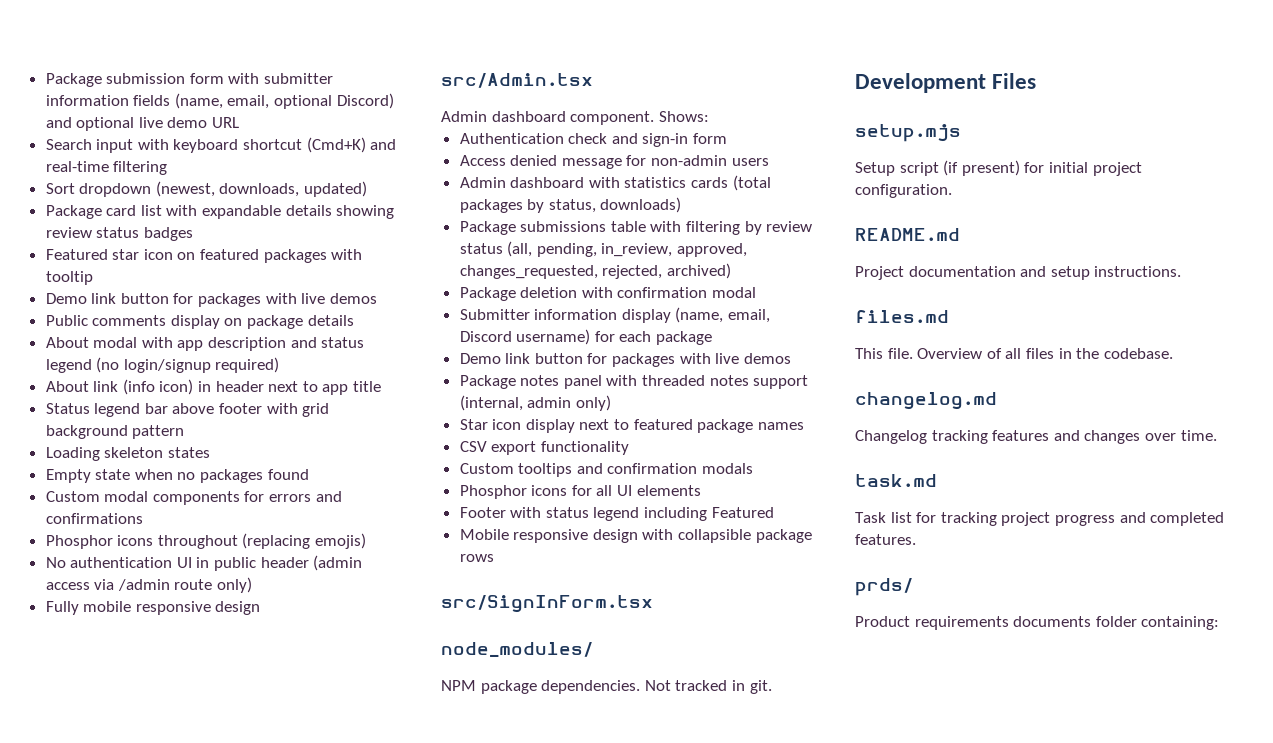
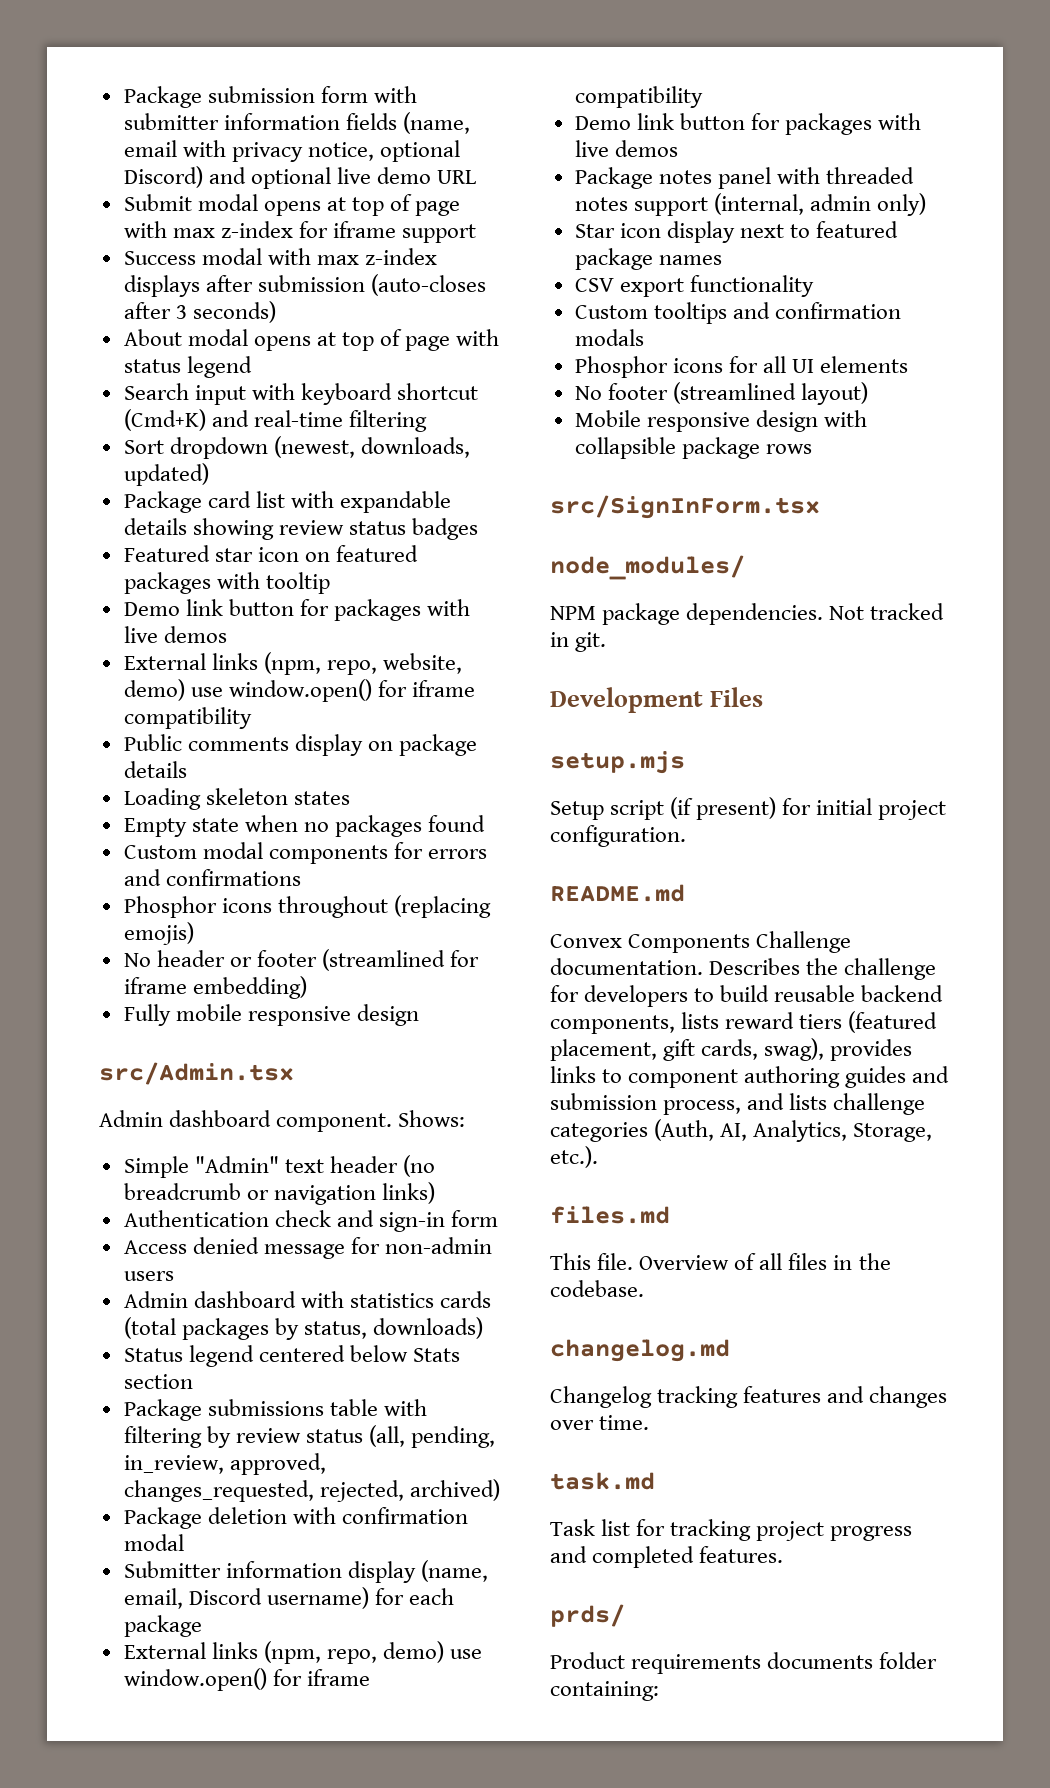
[227,95,270,109] email, -> [123,140,374,162] email with privacy notice,
(240, 122) none -> [123,194,461,216] [123,221,477,243] [123,248,438,265] [123,274,486,297] [123,301,276,323] [123,329,500,351] [123,356,252,378] // Submit modal opens at top of page with max z-index for iframe support // Success modal with max z-index displays after submission (auto-closes after 3 seconds) // About modal opens at top of page with status legend
(377, 298) none -> [123,652,463,675] [123,679,476,702] [123,707,252,729] // External links (npm, repo, website, demo) use window.open() for iframe compatibility
[45,337,365,351] [45,357,280,373] [45,379,382,395] [45,403,330,417] [45,425,185,439] // About modal with app description and status legend (no login/signup required) // About link (info icon) in header next to app title // Status legend bar above footer with grid background pattern -> (187, 769) none
[70,555,363,571] [45,577,253,593] authentication UI in public header (admin access via /admin route only) -> [156,949,480,971] [123,976,307,999] header or footer (streamlined for iframe embedding)
(709, 116) none -> [123,1155,436,1178] [123,1182,435,1205] // Simple "Admin" text header (no breadcrumb or navigation links)
(682, 205) none -> [123,1345,461,1367] [123,1374,193,1389] // Status legend centered below Stats section
(713, 338) none -> [123,1641,483,1664] [123,1668,370,1691] [574,86,703,108] // External links (npm, repo, demo) use window.open() for iframe compatibility
[459,507,774,521] Footer with status legend including Featured -> [574,382,868,405] No footer (streamlined layout)
[855,266,1182,280] Project documentation and setup instructions. -> [550,931,852,953] [550,958,937,980] [550,985,944,1007] [550,1011,938,1034] [550,1038,913,1061] [550,1066,950,1088] [550,1093,926,1115] [550,1119,933,1142] [550,1146,598,1168] Convex Components Challenge documentation. Describes the challenge for developers to build reusable backend components, lists reward tiers (featured placement, gift cards, swag), provides links to component authoring guides and submission process, and lists challenge categories (Auth, AI, Analytics, Storage, etc.).

